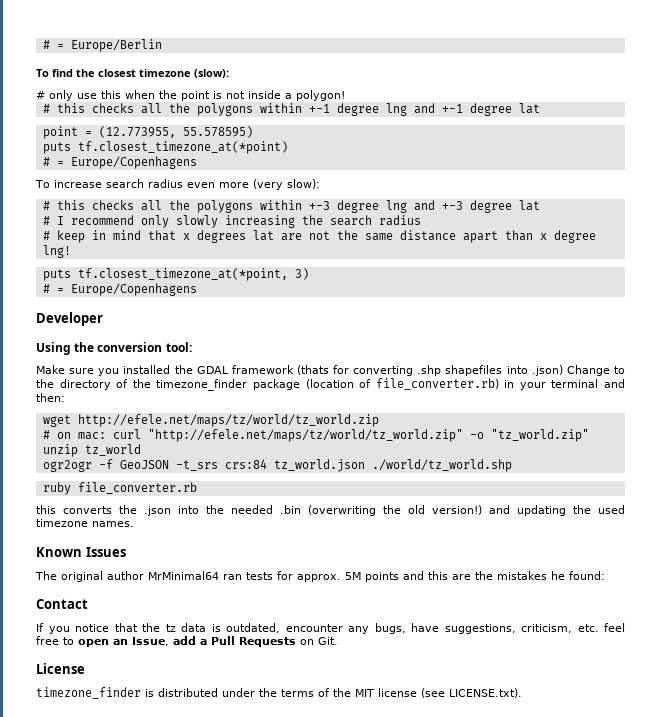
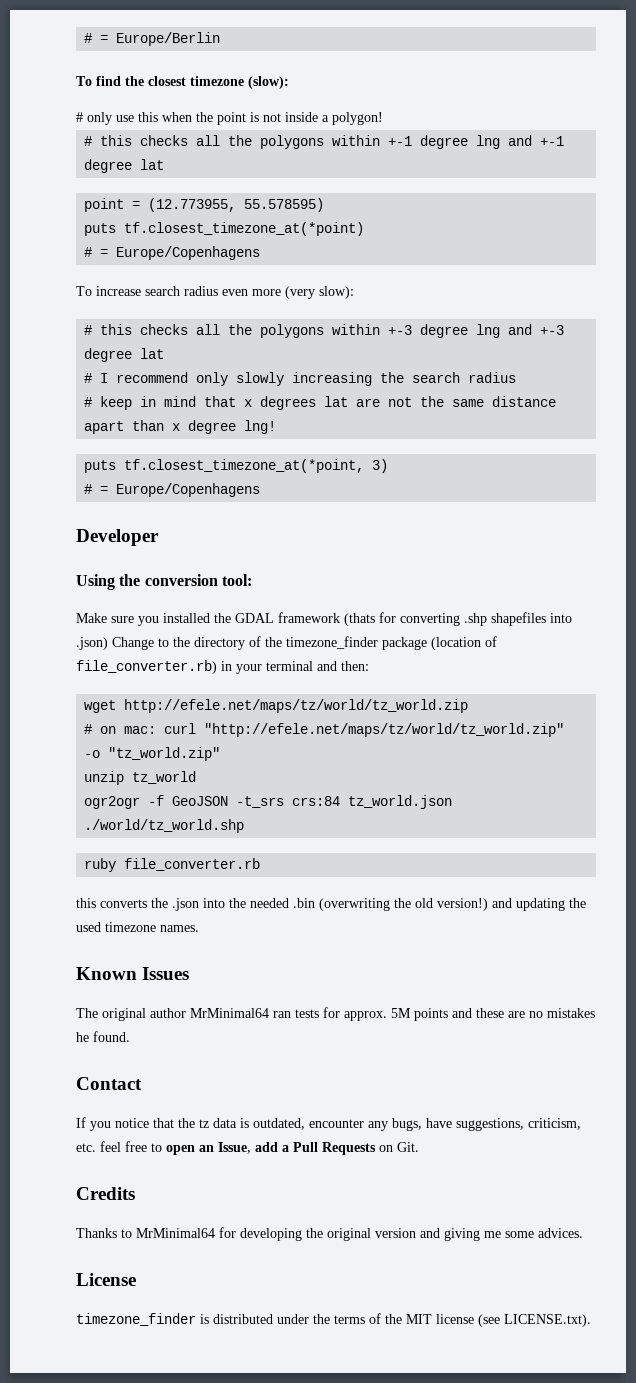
[428,571,493,580] this are the -> [476,1008,543,1018] these are no
[569,571,605,580] found: -> [93,1031,130,1042] found.
(338, 641) none -> [76,1187,135,1200] [76,1227,583,1241] // Credits // Thanks to MrMinimal64 for developing the original version and giving me some advices.

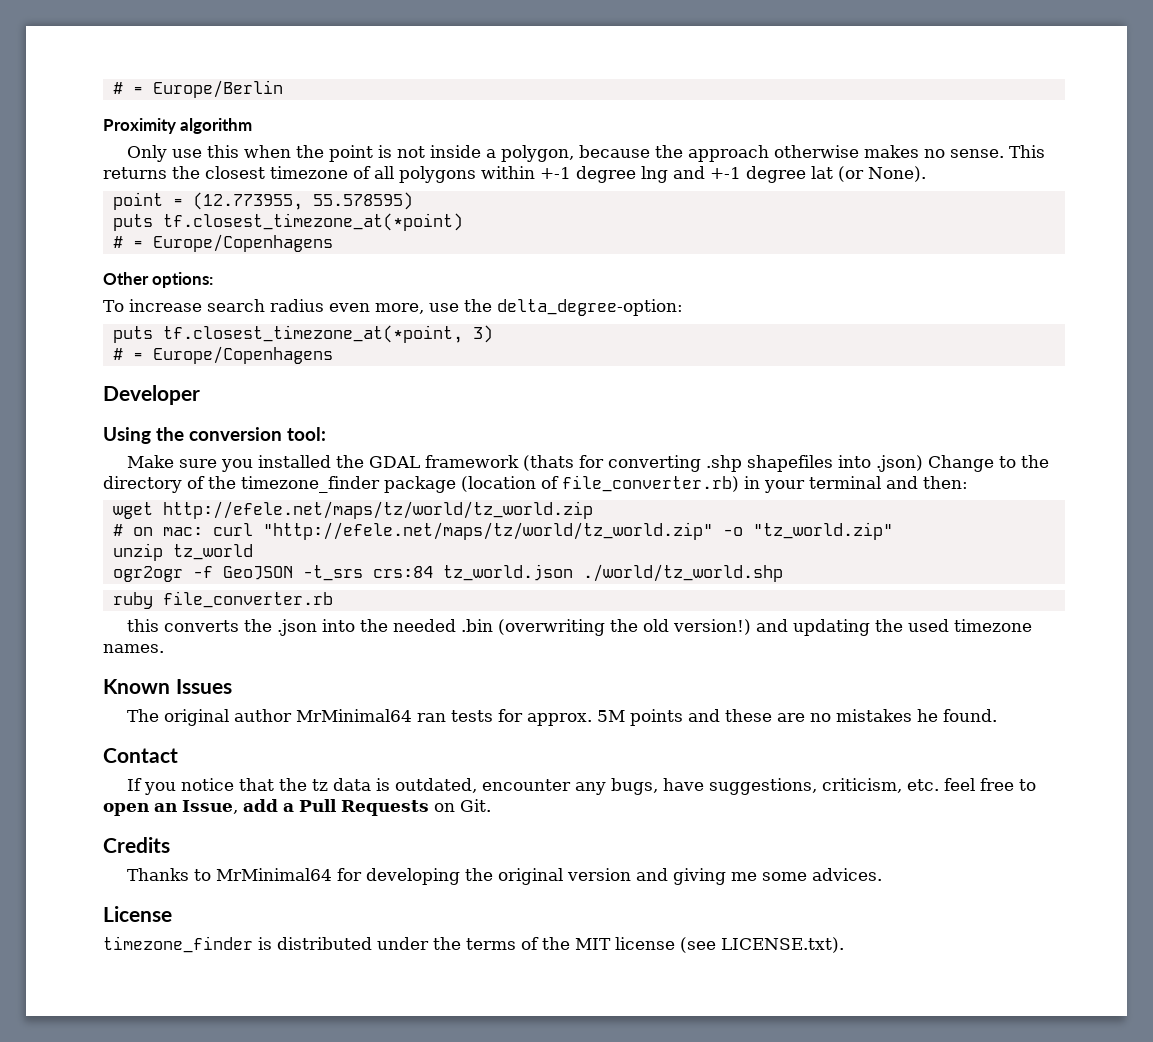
[76,76,289,89] [76,112,112,125] To find the closest timezone (slow): // # only -> [103,118,253,134] [126,145,167,162] Proximity algorithm // Only
[332,112,383,125] [84,135,253,146] polygon! // # this checks all the -> [500,145,1045,162] [103,166,394,179] polygon, because the approach otherwise makes no sense. This returns the closest timezone of all
(165, 164) none -> [838,166,926,182] (or None).
(261, 253) none -> [103,272,214,288] // Other options:
[252,286,354,299] [84,324,565,338] [84,348,165,362] [84,372,517,386] [84,396,557,410] [84,420,277,434] more (very slow): // # this checks all the polygons within +-3 degree lng and +-3 degree lat // # I recommend only slowly increasing the search radius // # keep in mind that x degrees lat are not the same distance apart than x degree lng! -> [374,299,683,316] more, use the delta_degree-option:

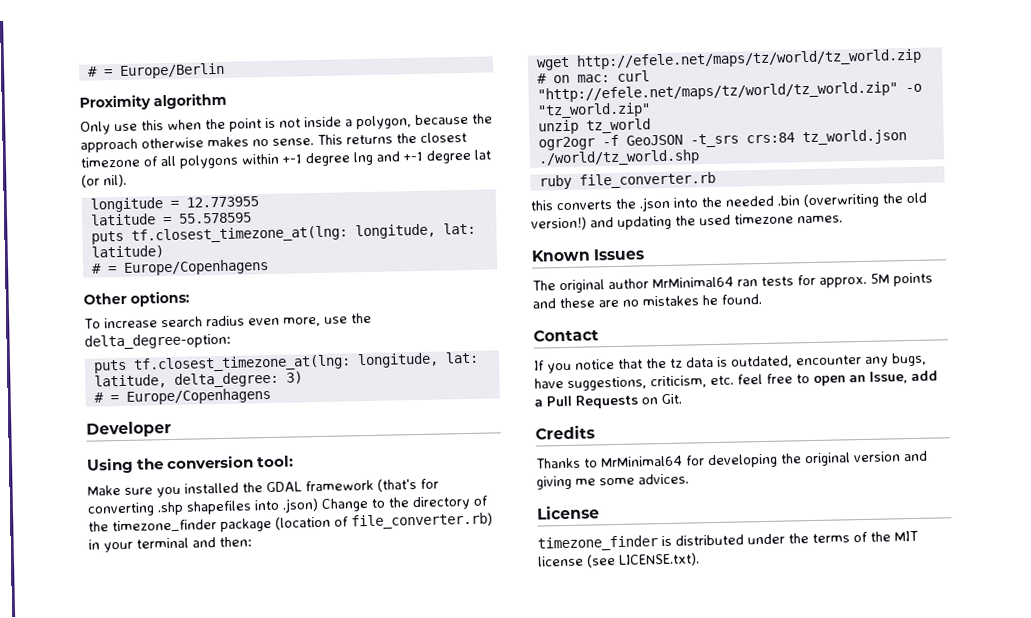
[868,166,926,182] [112,192,413,210] [112,213,463,231] None). // point = (12.773955, 55.578595) // puts tf.closest_timezone_at(*point) -> [103,173,127,188] [89,196,259,213] [90,212,252,226] [90,222,476,245] [90,245,164,259] nil). // longitude = 12.773955 // latitude = 55.578595 // puts tf.closest_timezone_at(lng: longitude, lat: latitude)
[162,325,463,343] tf.closest_timezone_at(*point, -> [132,351,479,373] [93,371,279,389] tf.closest_timezone_at(lng: longitude, lat: latitude, delta_degree:
[522,455,574,471] (thats -> [377,478,417,492] (that's

